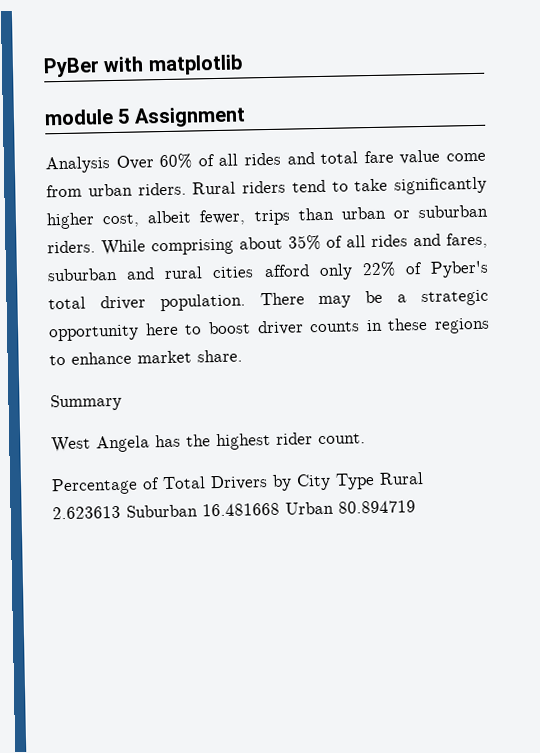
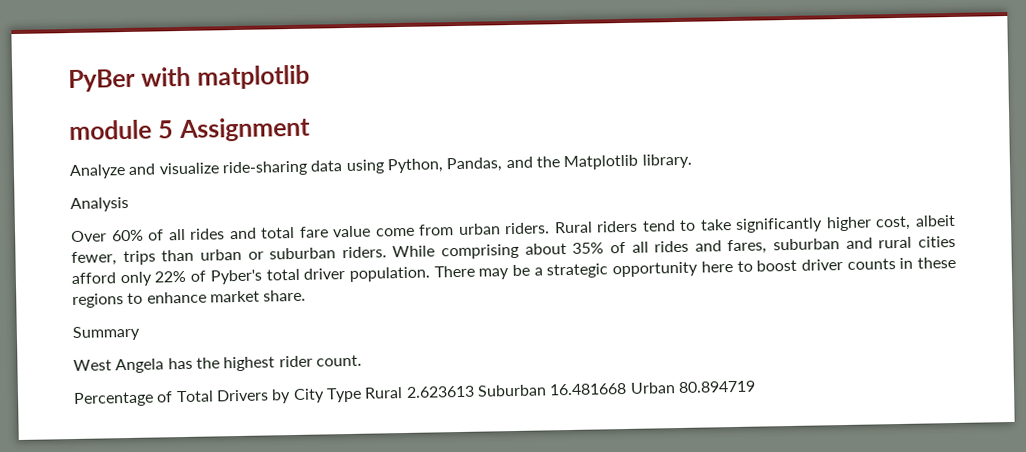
(246, 117) none -> [69,153,692,180] // Analyze and visualize ride-sharing data using Python, Pandas, and the Matplotlib library.
(111, 165) none -> (129, 204) //

